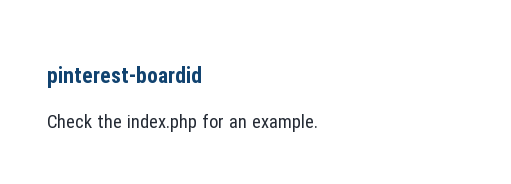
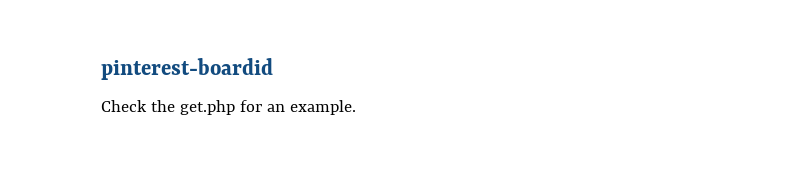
[126,114,197,132] index.php -> [179,100,235,115] get.php

